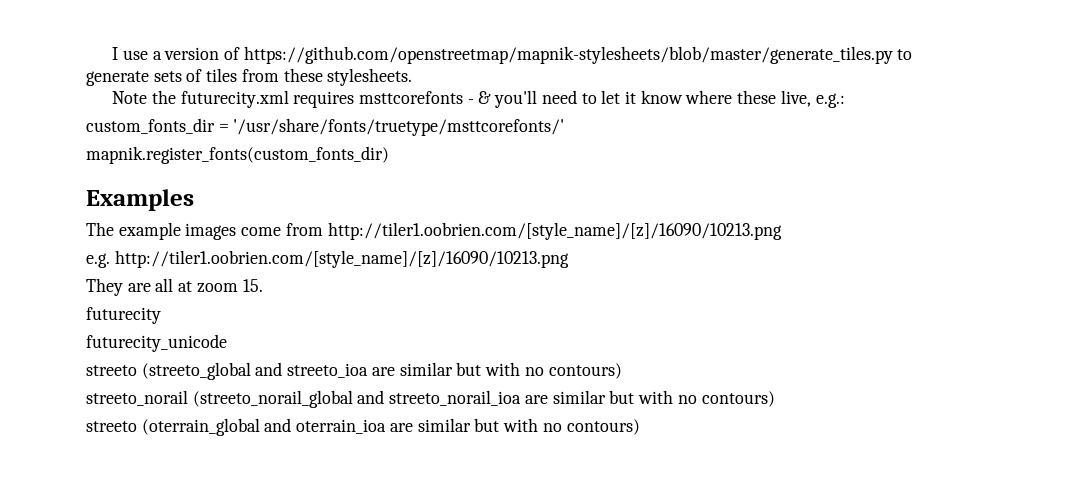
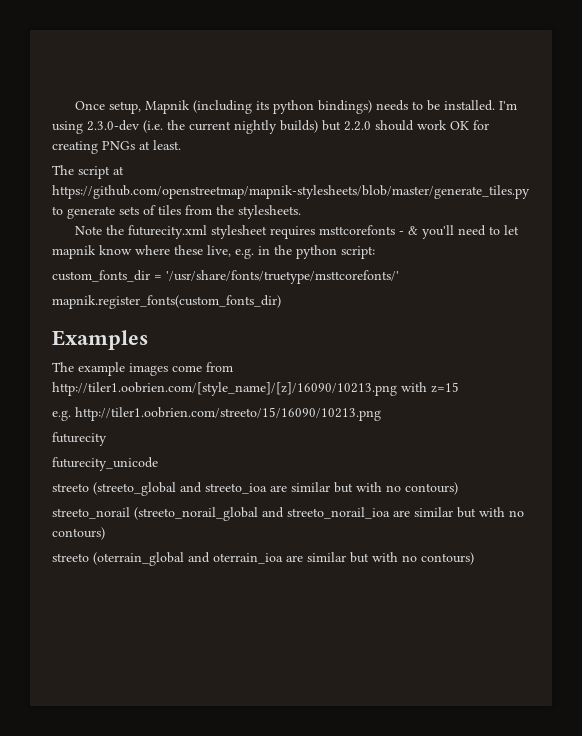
[112,47,240,60] I use a version of -> [75,100,518,114] [52,120,489,134] [52,140,181,154] [52,165,124,179] Once setup, Mapnik (including its python bindings) needs to be installed. I'm using 2.3.0-dev (i.e. the current nightly builds) but 2.2.0 should work OK for creating PNGs at least. // The script at
[283,68,323,82] these -> [216,205,234,215] the
(289, 99) none -> [211,225,268,239] stylesheet
[625,91,637,104] it -> [52,245,96,259] mapnik
[815,93,845,108] e.g.: -> [235,245,375,259] e.g. in the python script:
[86,250,569,268] [86,278,263,296] // e.g. http://tiler1.oobrien.com/[style_name]/[z]/16090/10213.png // They are all at zoom 15. -> [401,382,459,393] [52,407,381,421] with z=15 // e.g. http://tiler1.oobrien.com/streeto/15/16090/10213.png

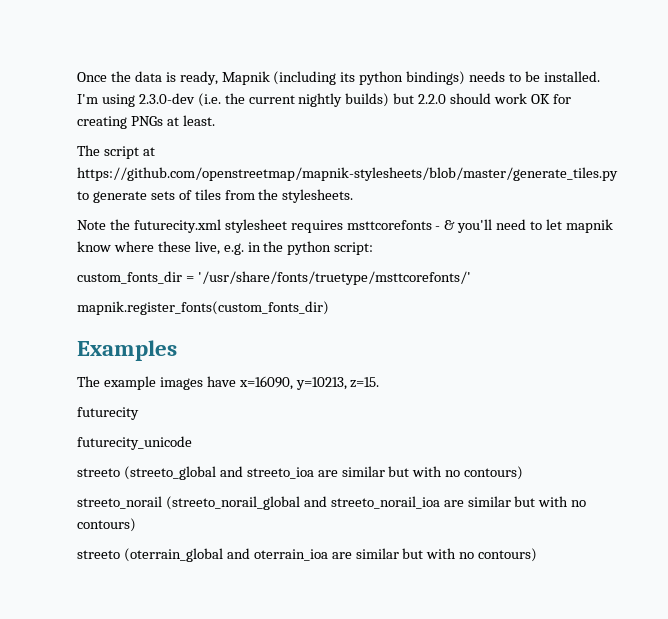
[109,101,142,114] setup, -> [110,71,218,85] the data is ready,
[172,362,233,372] [52,382,459,396] [52,407,381,421] come from http://tiler1.oobrien.com/[style_name]/[z]/16090/10213.png with z=15 // e.g. http://tiler1.oobrien.com/streeto/15/16090/10213.png -> [206,376,380,390] have x=16090, y=10213, z=15.

